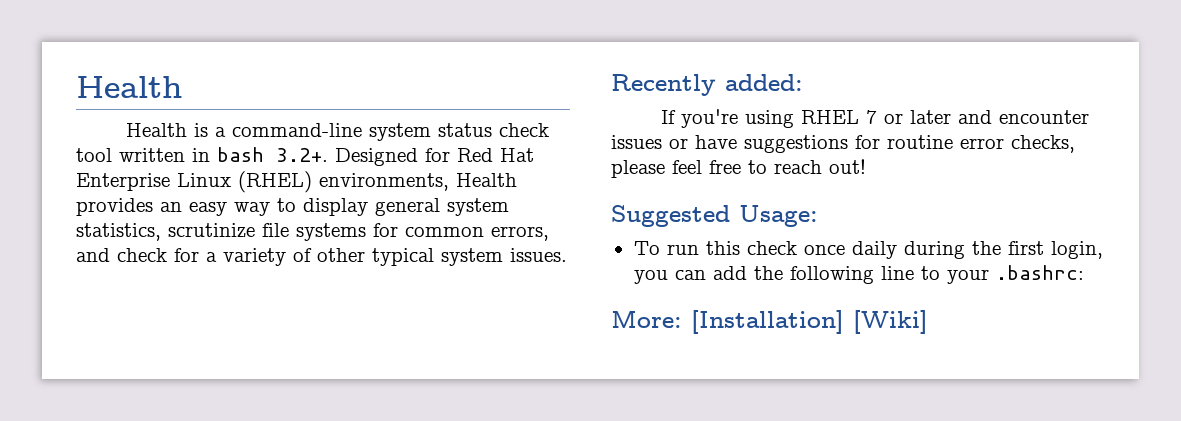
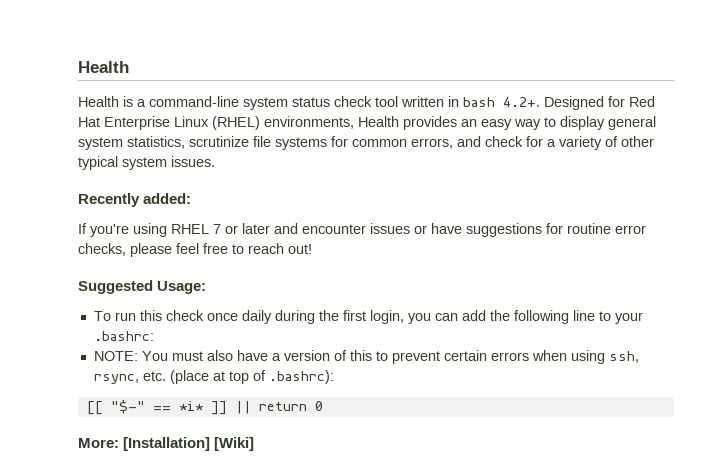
[276,148,328,162] 3.2+. -> [503,97,540,107] 4.2+.
(1084, 272) none -> [93,350,639,364] [93,370,334,384] [86,400,323,415] // NOTE: You must also have a version of this to prevent certain errors when using ssh, rsync, etc. (place at top of .bashrc): // [[ "$-" == *i* ]] || return 0

